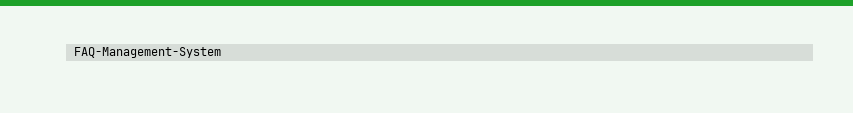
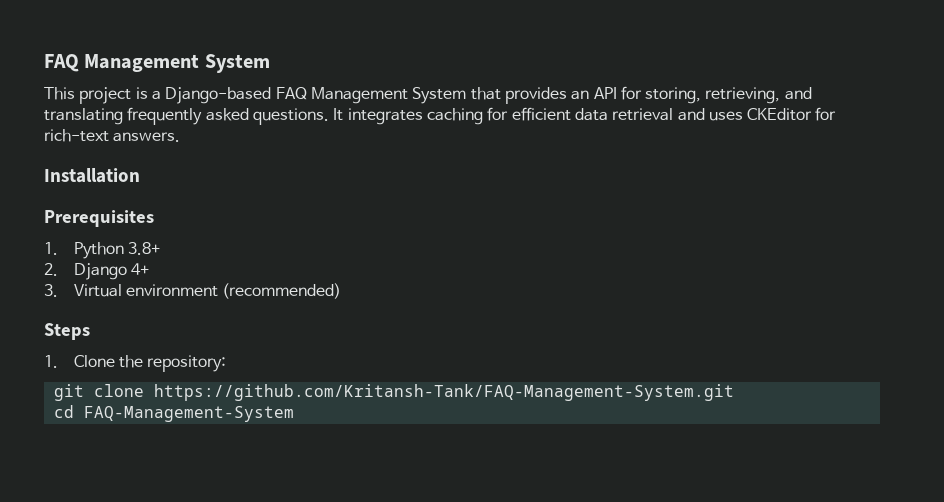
(73, 52) none -> [44,54,270,73] [44,86,812,104] [44,107,837,125] [44,129,181,142] [44,168,140,183] [44,210,154,227] [44,242,160,259] [44,263,149,280] [44,283,342,299] [44,323,90,340] [44,355,227,372] [53,384,734,401] [53,405,74,418] FAQ Management System // This project is a Django-based FAQ Management System that provides an API for storing, retrieving, and translating frequently asked questions. It integrates caching for efficient data retrieval and uses CKEditor for rich-text answers. // Installation // Prerequisites // 1. Python 3.8+ // 2. Django 4+ // 3. Virtual environment (recommended) // Steps // 1. Clone the repository: // git clone https://github.com/Kritansh-Tank/FAQ-Management-System.git // cd

